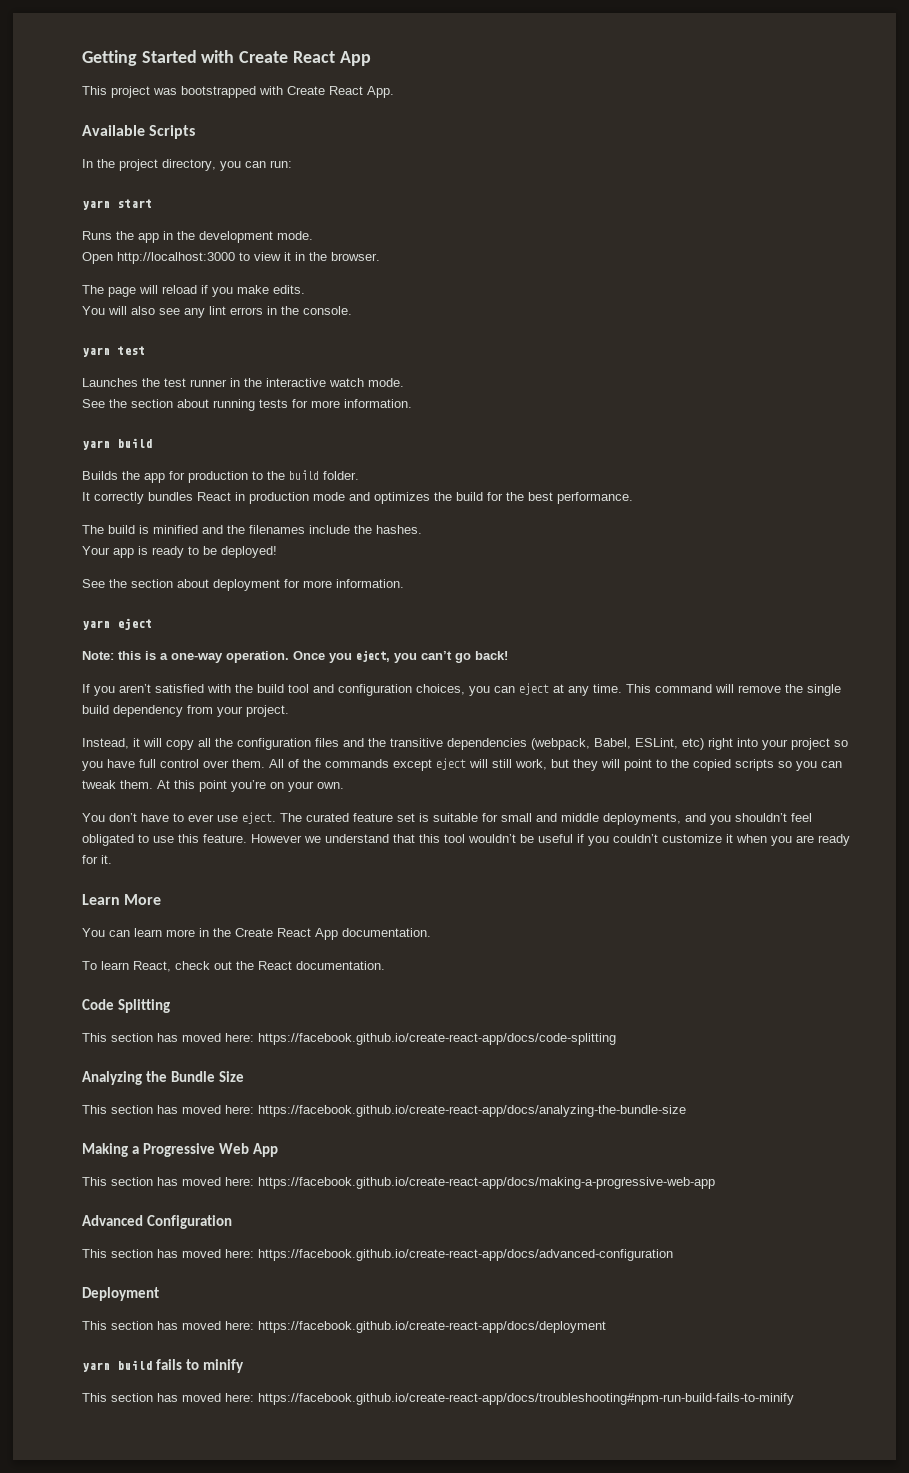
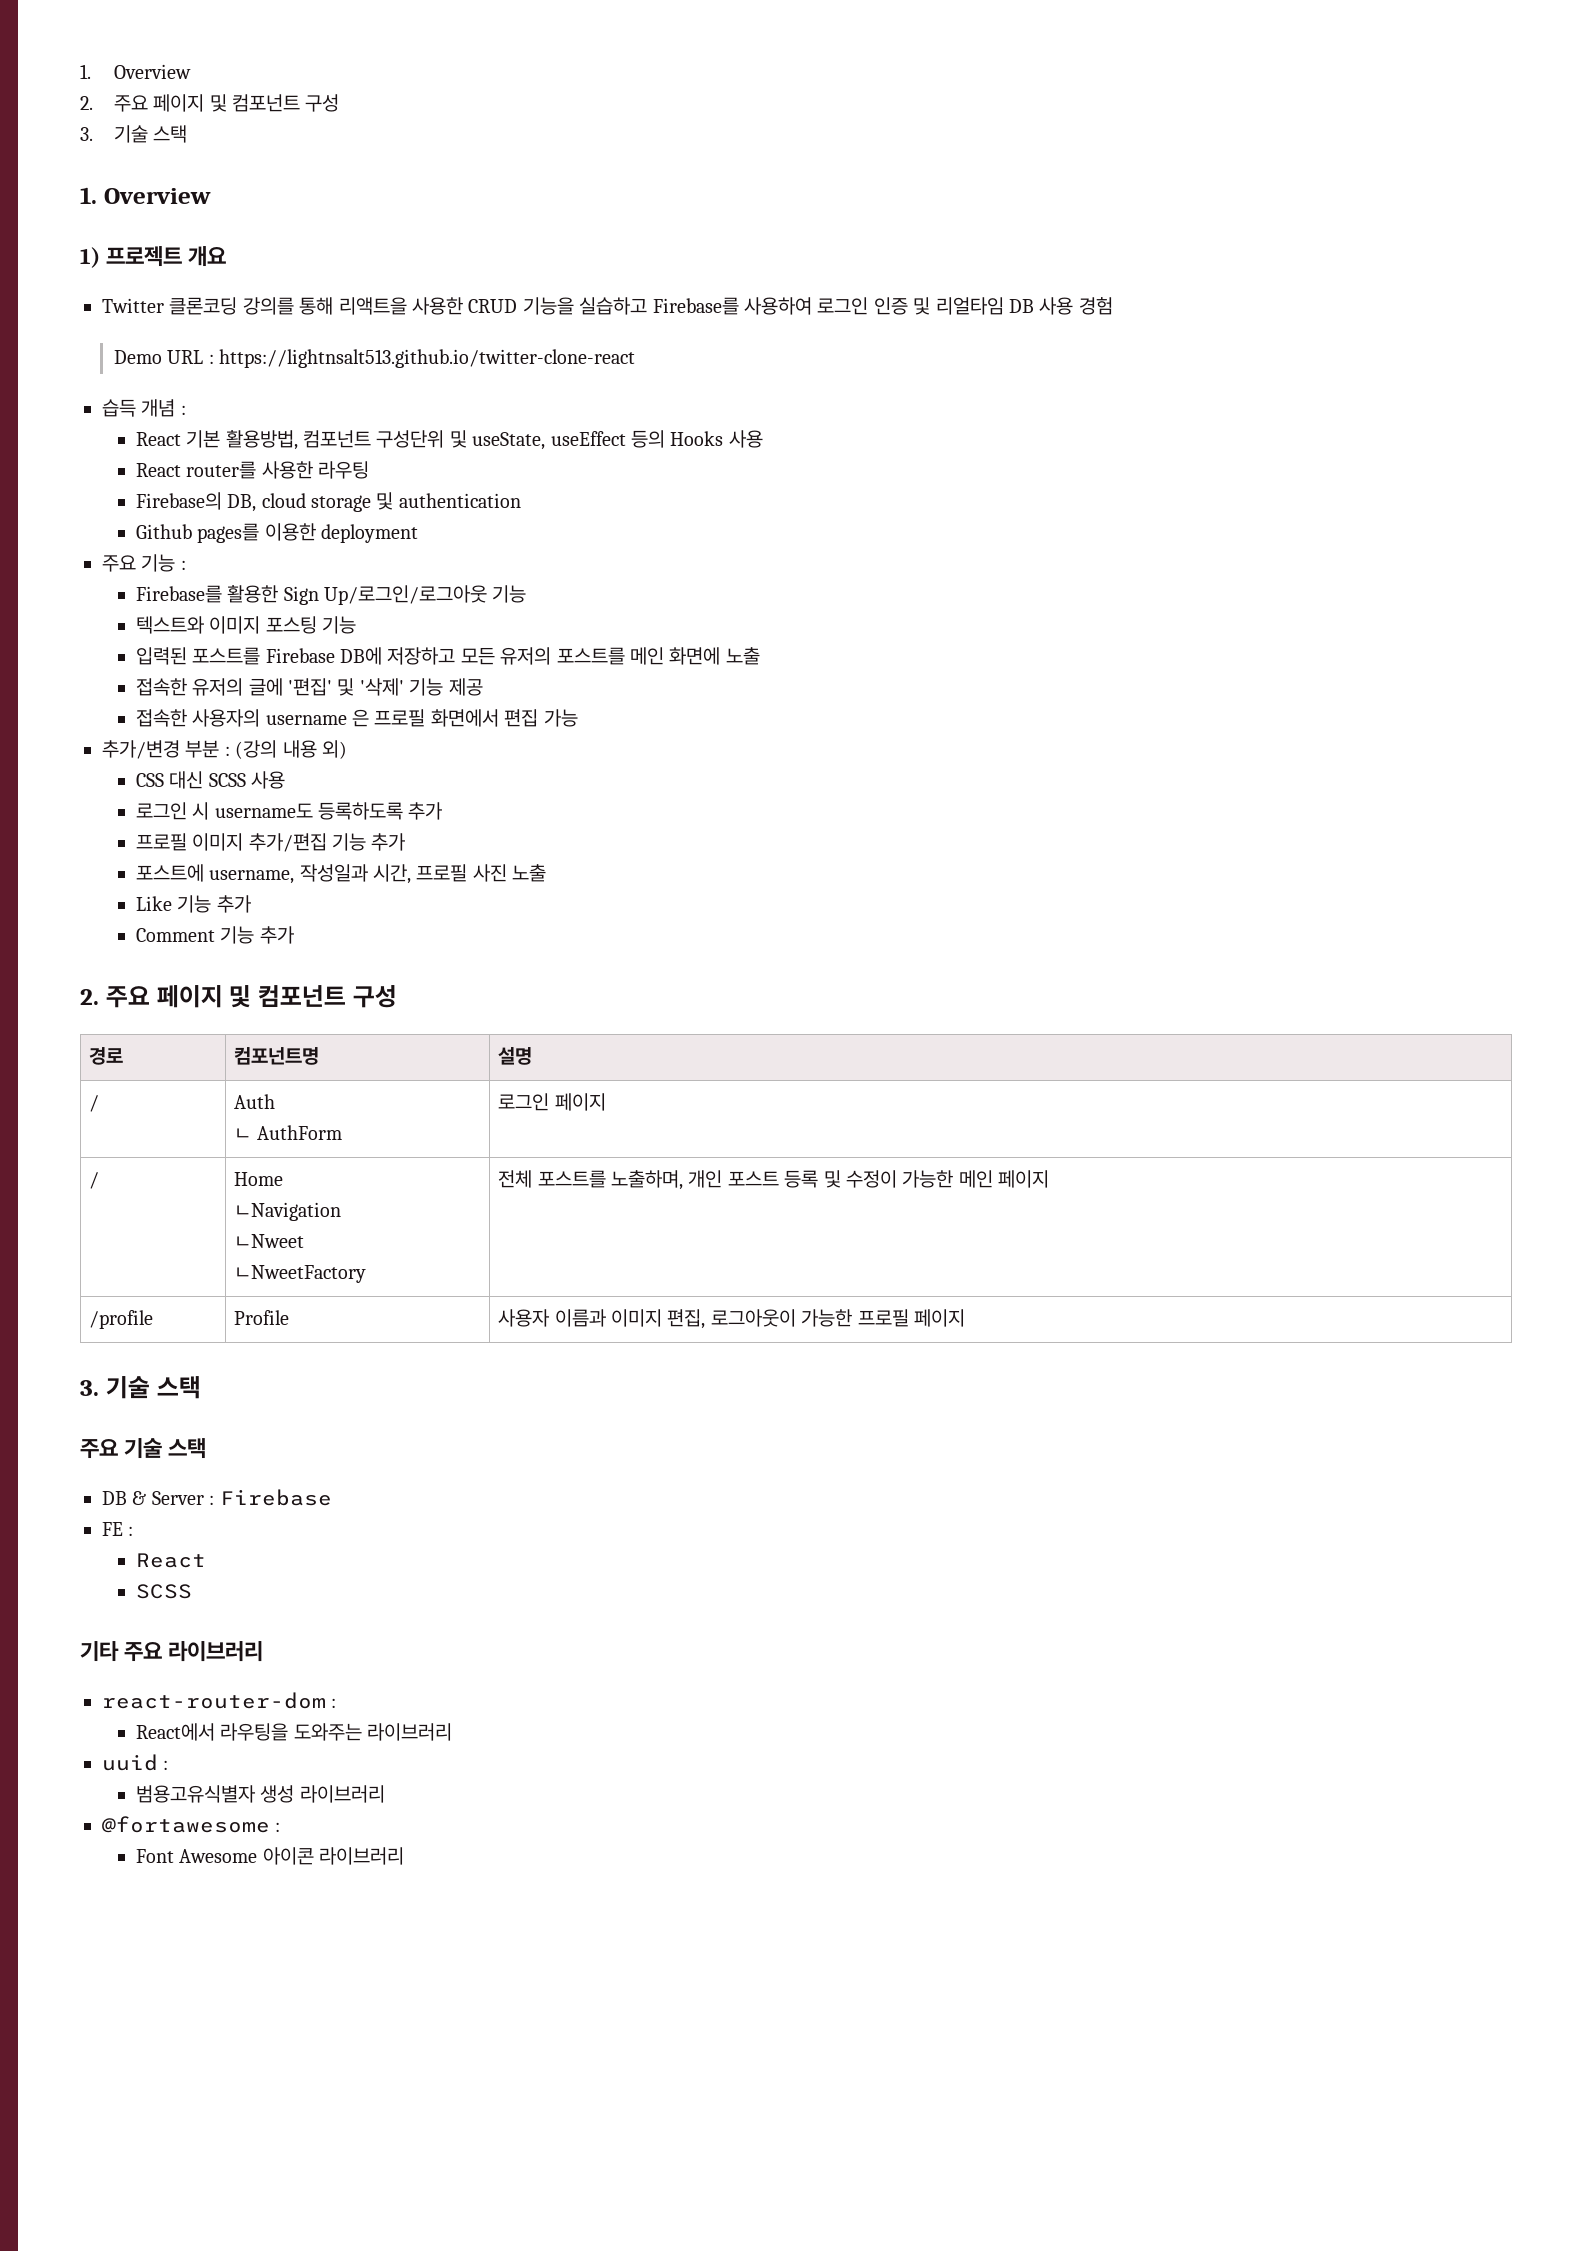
[82,50,371,66] [82,86,394,98] [82,125,196,139] [82,159,292,171] [82,199,152,210] [82,231,313,243] [82,252,380,264] [82,285,305,297] [82,306,352,318] [82,346,145,357] [82,378,404,387] [82,399,412,411] [82,438,152,450] [82,470,359,483] [82,492,633,504] [82,525,422,534] [82,546,277,558] [82,579,404,591] [82,618,152,630] [82,650,508,663] [82,683,841,696] [82,705,289,717] [82,738,848,750] [82,758,842,771] [82,780,344,792] [82,812,812,825] [82,834,850,846] [82,855,112,864] [82,894,162,905] [82,928,431,940] [82,961,385,972] [82,999,171,1013] [82,1033,616,1045] [82,1071,245,1085] [82,1105,686,1117] [82,1143,279,1157] [82,1177,715,1189] [82,1215,233,1229] [82,1249,673,1261] [82,1287,159,1301] [82,1321,606,1333] [82,1359,245,1373] [82,1393,794,1405] Getting Started with Create React App // This project was bootstrapped with Create React App. // Available Scripts // In the project directory, you can run: // yarn start // Runs the app in the development mode. // Open http://localhost:3000 to view it in the browser. // The page will reload if you make edits. // You will also see any lint errors in the console. // yarn test // Launches the test runner in the interactive watch mode. // See the section about running tests for more information. // yarn build // Builds the app for production to the build folder. // It correctly bundles React in production mode and optimizes the build for the best performance. // The build is minified and the filenames include the hashes. // Your app is ready to be deployed! // See the section about deployment for more information. // yarn eject // Note: this is a one-way operation. Once you eject, you can’t go back! // If you aren’t satisfied with the build tool and configuration choices, you can eject at any time. This command will remove the single build dependency from your project. // Instead, it will copy all the configuration files and the transitive dependencies (webpack, Babel, ESLint, etc) right into your project so you have full control over them. All of the commands except eject will still work, but they will point to the copied scripts so you can tweak them. At this point you’re on your own. // You don’t have to ever use eject. The curated feature set is suitable for small and middle deployments, and you shouldn’t feel obligated to use this feature. However we understand that this tool wouldn’t be useful if you couldn’t customize it when you are ready for it. // Learn More // You can learn more in the Create React App documentation. // To learn React, check out the React documentation. // Code Splitting // This section has moved here: https://facebook.github.io/create-react-app/docs/code-splitting // Analyzing the Bundle Size // This section has moved here: https://facebook.github.io/create-react-app/docs/analyzing-the-bundle-size // Making a Progressive Web App // This section has moved here: https://facebook.github.io/create-react-app/docs/making-a-progressive-web-app // Advanced Configuration // This section has moved here: https://facebook.github.io/create-react-app/docs/advanced-configuration // Deployment // This section has moved here: https://facebook.github.io/create-react-app/docs/deployment // yarn build fails to minify // This section has moved here: https://facebook.github.io/create-react-app/docs/troubleshooting#npm-run-build-fails-to-minify -> [80,64,191,79] [80,94,340,112] [80,125,188,143] [80,187,211,204] [80,246,227,268] [102,297,1113,315] [113,349,636,368] [102,399,186,417] [135,430,763,450] [135,461,370,479] [135,492,521,512] [135,523,419,543] [102,554,186,572] [135,585,527,605] [135,616,357,634] [135,647,760,665] [135,678,483,696] [135,709,578,727] [102,740,347,759] [135,771,286,789] [135,802,443,820] [135,833,406,852] [135,864,547,884] [135,895,251,913] [135,926,294,944] [80,985,397,1008] [89,1047,124,1065] [234,1047,320,1065] [498,1047,533,1065] [89,1095,100,1112] [234,1094,276,1109] [234,1125,342,1140] [498,1093,606,1111] [89,1172,100,1189] [234,1172,284,1186] [234,1202,342,1221] [234,1234,305,1248] [234,1265,367,1283] [498,1170,1050,1190] [89,1310,154,1329] [234,1310,290,1325] [498,1309,966,1329] [80,1376,201,1399] [80,1438,207,1459] [102,1489,332,1506] [102,1522,134,1536] [135,1553,206,1568] [135,1584,192,1599] [80,1641,264,1662] [102,1692,337,1709] [135,1723,453,1741] [102,1754,169,1771] [135,1785,385,1803] [102,1816,281,1833] [135,1847,405,1865] 1. Overview // 2. 주요 페이지 및 컴포넌트 구성 // 3. 기술 스택 // 1. Overview // 1) 프로젝트 개요 // Twitter 클론코딩 강의를 통해 리액트을 사용한 CRUD 기능을 실습하고 Firebase를 사용하여 로그인 인증 및 리얼타임 DB 사용 경험 // Demo URL : https://lightnsalt513.github.io/twitter-clone-react // 습득 개념 : // React 기본 활용방법, 컴포넌트 구성단위 및 useState, useEffect 등의 Hooks 사용 // React router를 사용한 라우팅 // Firebase의 DB, cloud storage 및 authentication // Github pages를 이용한 deployment // 주요 기능 : // Firebase를 활용한 Sign Up/로그인/로그아웃 기능 // 텍스트와 이미지 포스팅 기능 // 입력된 포스트를 Firebase DB에 저장하고 모든 유저의 포스트를 메인 화면에 노출 // 접속한 유저의 글에 '편집' 및 '삭제' 기능 제공 // 접속한 사용자의 username 은 프로필 화면에서 편집 가능 // 추가/변경 부분 : (강의 내용 외) // CSS 대신 SCSS 사용 // 로그인 시 username도 등록하도록 추가 // 프로필 이미지 추가/편집 기능 추가 // 포스트에 username, 작성일과 시간, 프로필 사진 노출 // Like 기능 추가 // Comment 기능 추가 // 2. 주요 페이지 및 컴포넌트 구성 // 경로 | 컴포넌트명 | 설명 // / | Auth // ㄴ AuthForm | 로그인 페이지 // / | Home // ㄴNavigation // ㄴNweet // ㄴNweetFactory | 전체 포스트를 노출하며, 개인 포스트 등록 및 수정이 가능한 메인 페이지 // /profile | Profile | 사용자 이름과 이미지 편집, 로그아웃이 가능한 프로필 페이지 // 3. 기술 스택 // 주요 기술 스택 // DB & Server : Firebase // FE : // React // SCSS // 기타 주요 라이브러리 // react-router-dom : // React에서 라우팅을 도와주는 라이브러리 // uuid : // 범용고유식별자 생성 라이브러리 // @fortawesome : // Font Awesome 아이콘 라이브러리

